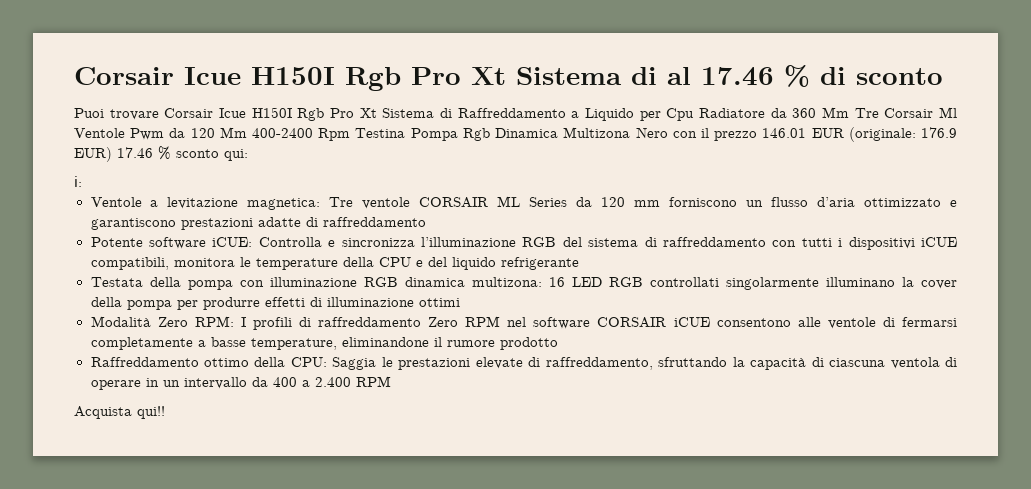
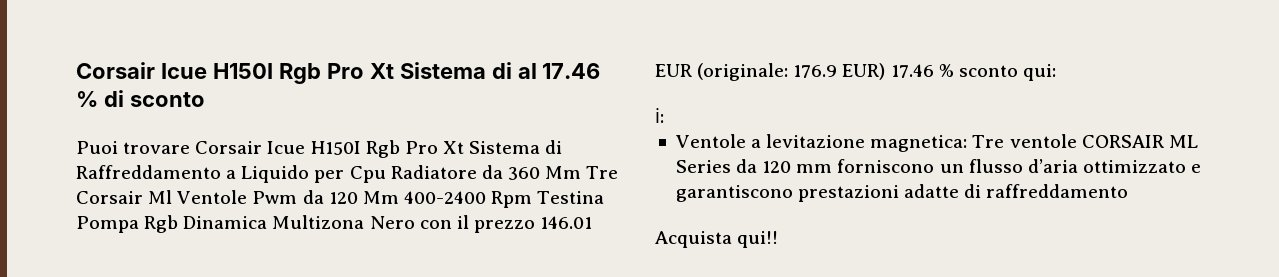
[90,237,957,250] [90,257,579,270] [90,277,957,290] [90,297,460,310] [90,316,958,330] [90,337,558,350] [90,357,957,370] [90,376,391,390] // Potente software iCUE: Controlla e sincronizza l’illuminazione RGB del sistema di raffreddamento con tutti i dispositivi iCUE compatibili, monitora le temperature della CPU e del liquido refrigerante // Testata della pompa con illuminazione RGB dinamica multizona: 16 LED RGB controllati singolarmente illuminano la cover della pompa per produrre effetti di illuminazione ottimi // Modalità Zero RPM: I profili di raffreddamento Zero RPM nel software CORSAIR iCUE consentono alle ventole di fermarsi completamente a basse temperature, eliminandone il rumore prodotto // Raffreddamento ottimo della CPU: Saggia le prestazioni elevate di raffreddamento, sfruttando la capacità di ciascuna ventola di operare in un intervallo da 400 a 2.400 RPM -> (1129, 191) none

